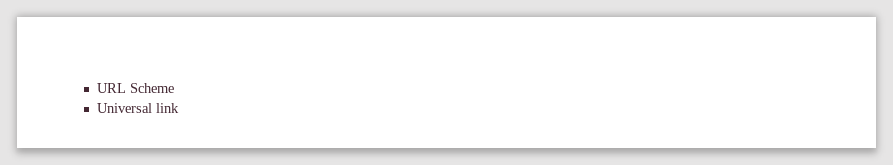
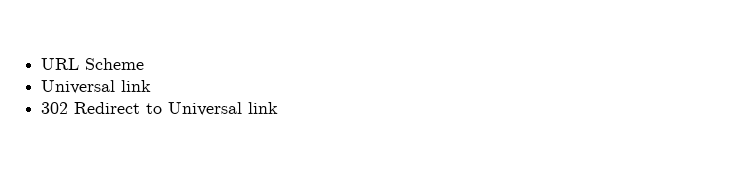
(179, 108) none -> [41,102,279,116] // 302 Redirect to Universal link

